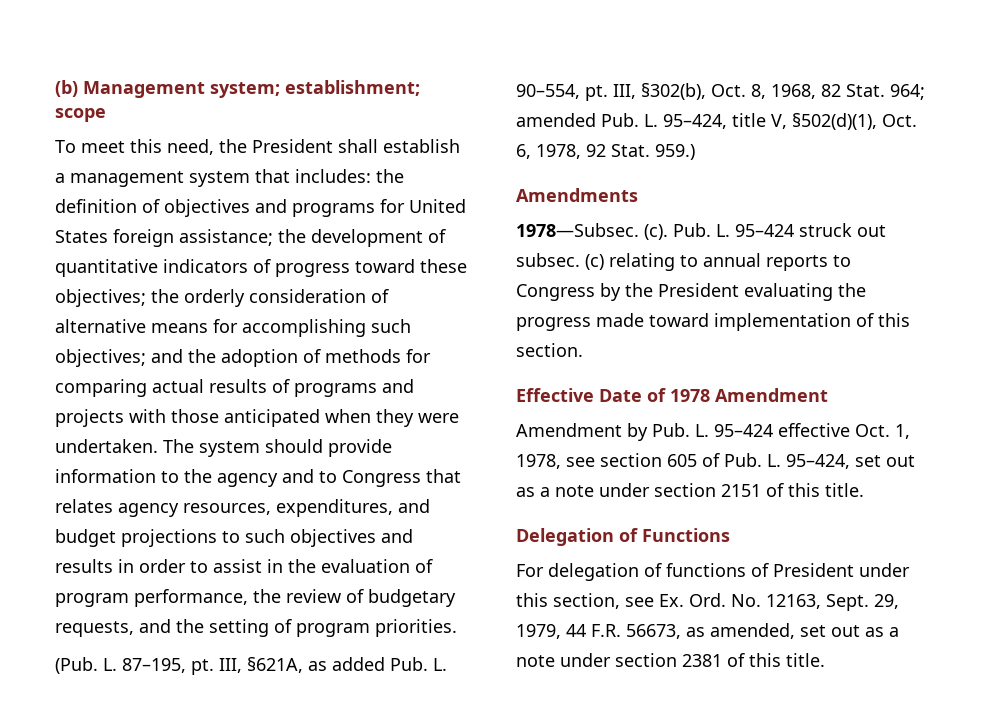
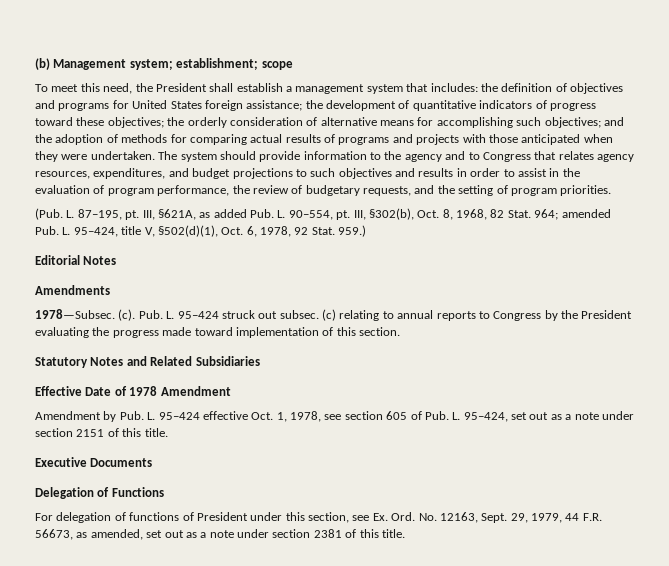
(695, 152) none -> [35,255,117,265] // Editorial Notes
(583, 350) none -> [35,356,260,368] // Statutory Notes and Related Subsidiaries
(864, 490) none -> [35,457,153,467] // Executive Documents

